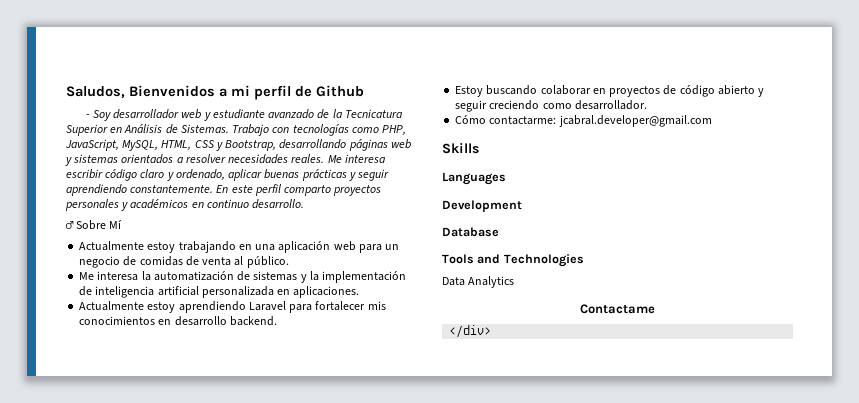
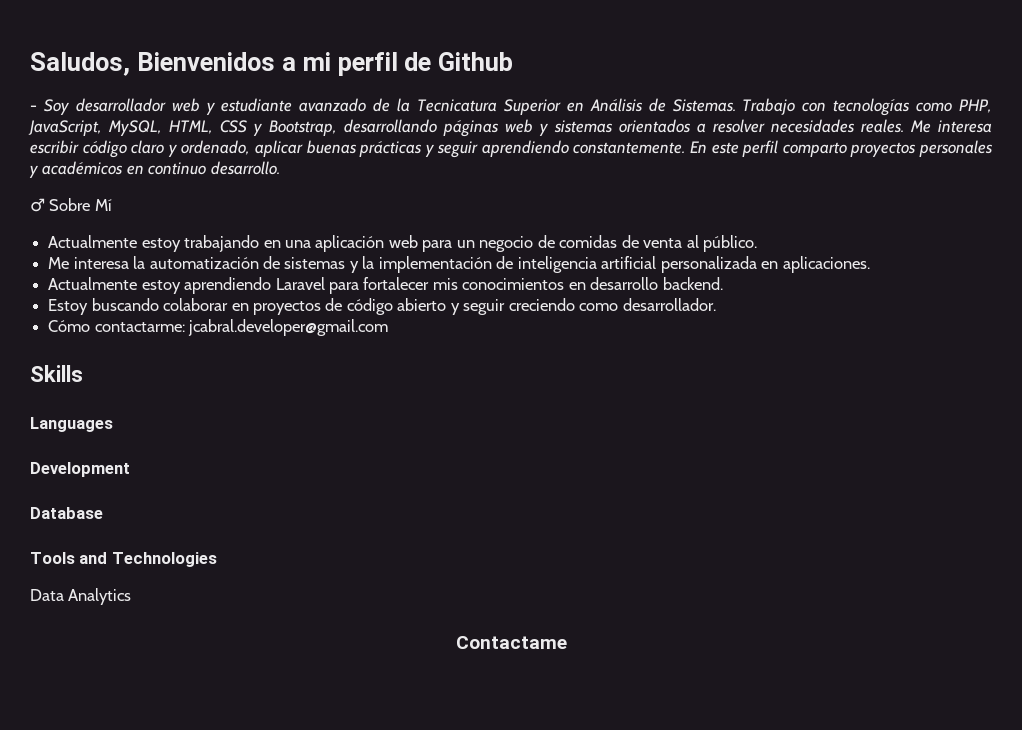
[449,325,492,338] // </div> -> (567, 642) none

